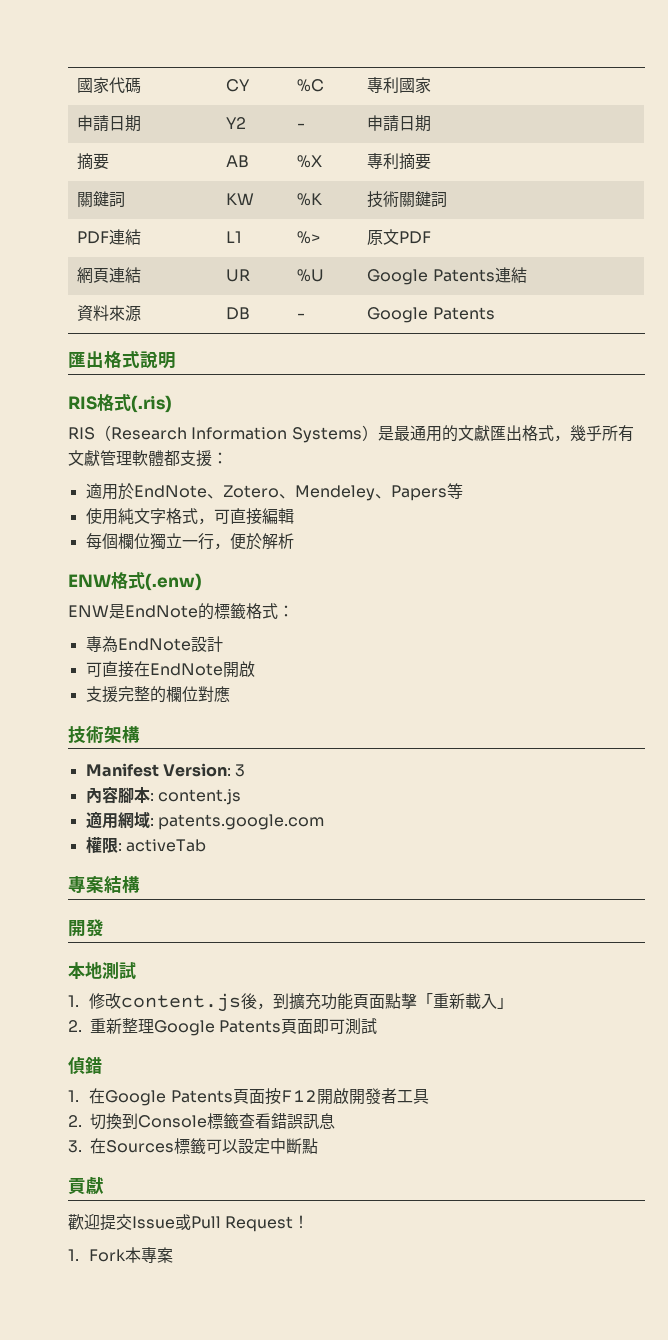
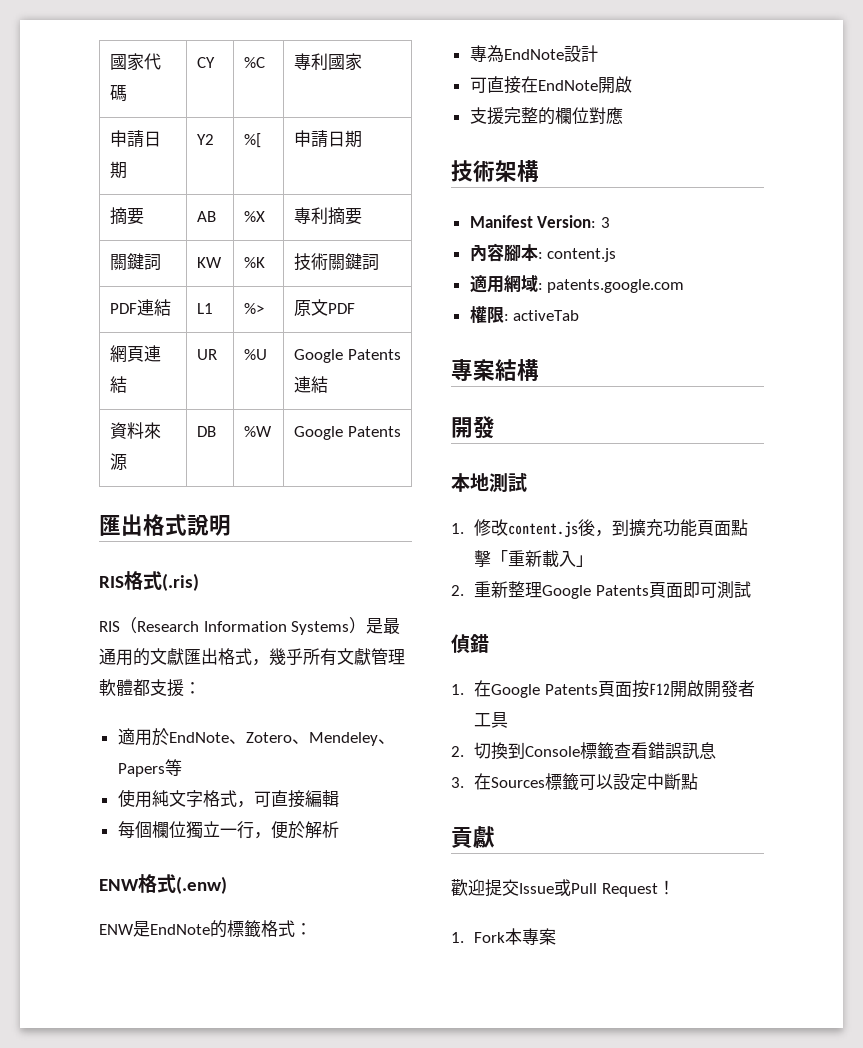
[297,123,306,129] - -> [243,133,261,148] %[
[297,313,306,319] - -> [243,426,272,437] %W

